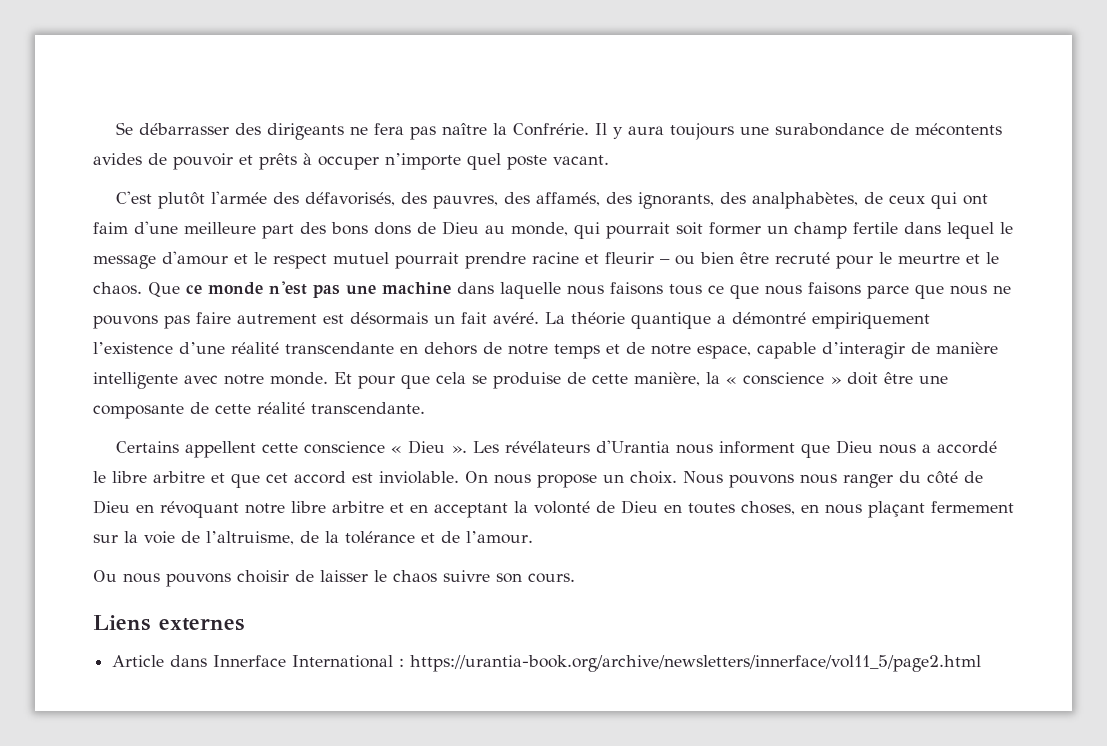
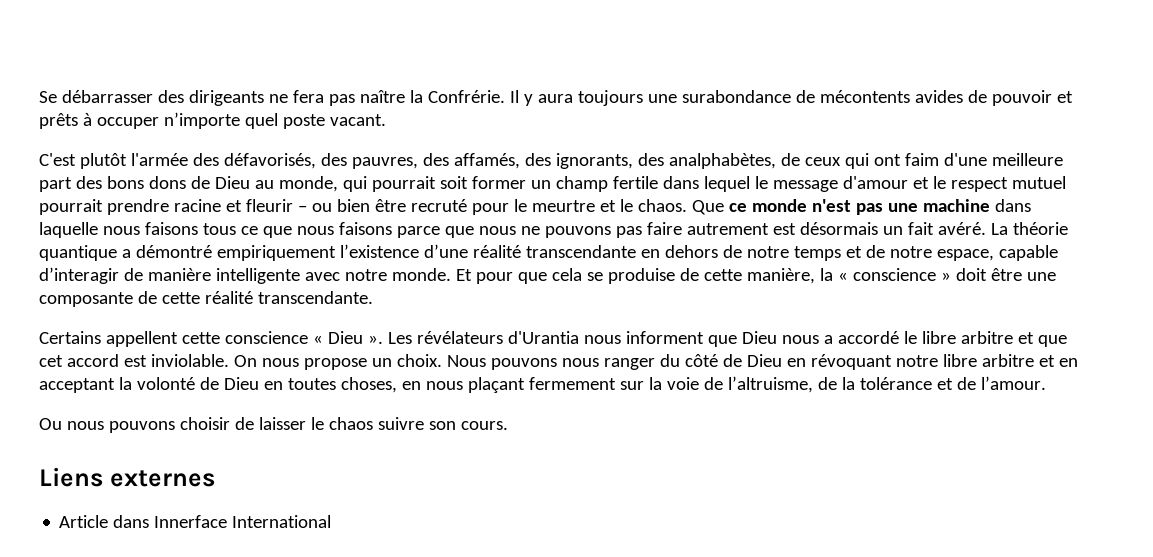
[399,655,982,672] : https://urantia-book.org/archive/newsletters/innerface/vol11_5/page2.html -> (332, 521) none

